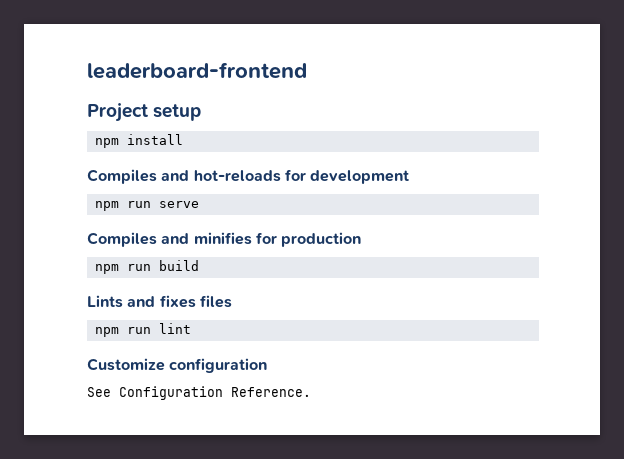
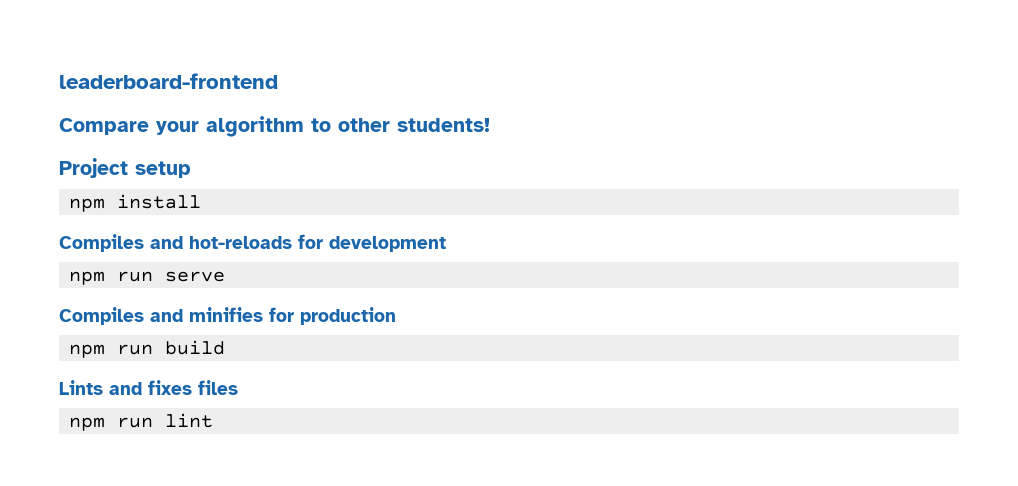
(307, 70) none -> [59,116,490,137] // Compare your algorithm to other students!
[87,358,268,373] [87,386,311,400] // Customize configuration // See Configuration Reference. -> (213, 420) none

